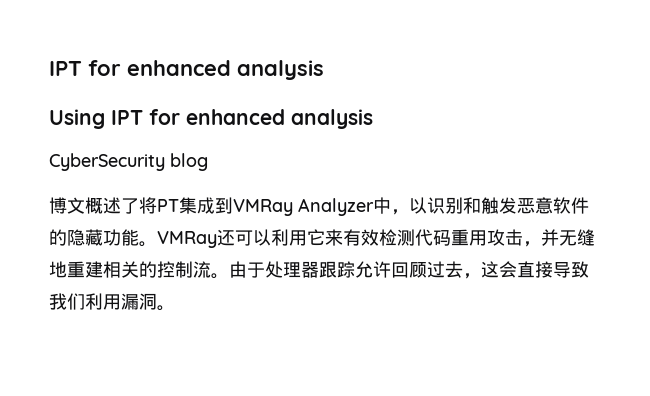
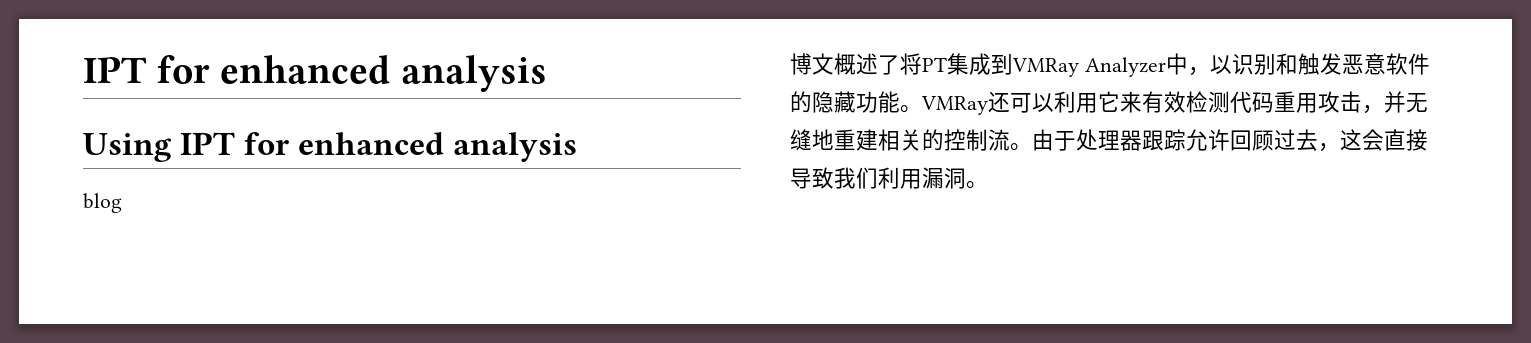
[49,153,165,171] CyberSecurity -> (578, 147) none

